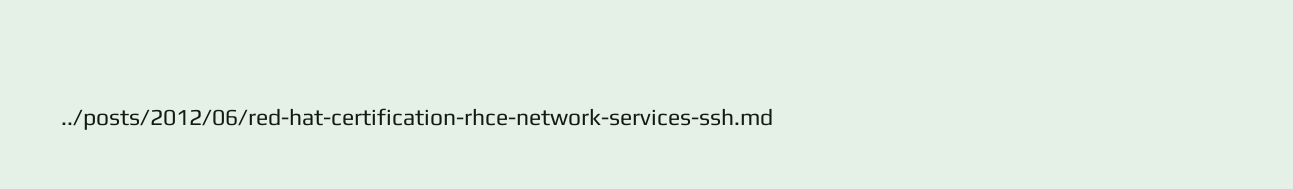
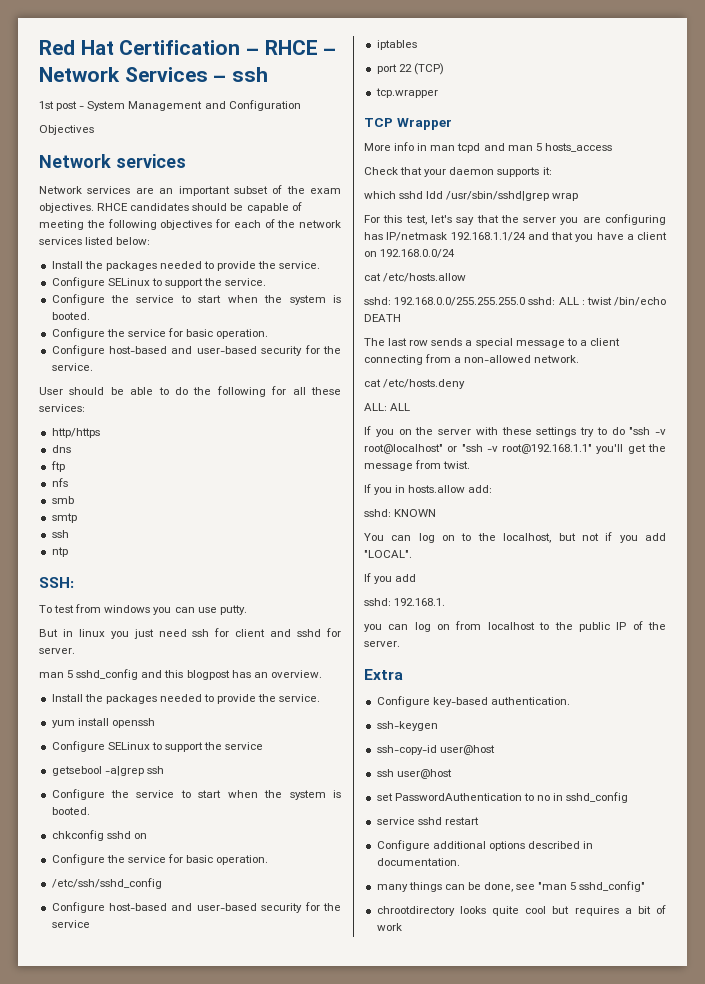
[61,108,773,130] ../posts/2012/06/red-hat-certification-rhce-network-services-ssh.md -> [39,40,337,55] [39,67,269,82] [39,100,301,111] [39,125,94,135] [39,154,186,168] [39,185,341,196] [39,202,302,213] [39,219,341,230] [39,237,151,245] [51,261,321,271] [51,277,267,288] [51,294,341,305] [51,312,90,320] [51,328,269,339] [51,345,341,356] [51,363,93,371] [39,386,341,397] [39,404,85,412] [51,428,100,438] [51,445,71,453] [50,461,65,472] [51,478,68,487] [51,496,74,504] [51,513,77,523] [51,530,69,538] [51,547,68,557] [39,577,74,588] [39,604,247,615] [39,628,341,639] [39,648,75,654] [39,669,322,680] [51,694,321,704] [51,718,155,728] [51,741,264,752] [51,766,164,776] [51,789,341,800] [51,807,90,815] [51,830,147,841] [51,854,269,865] [51,878,162,889] [51,902,341,913] [51,920,90,928] [376,40,417,50] [376,63,444,75] [375,88,438,98] [364,118,452,130] [364,142,612,153] [364,167,552,177] [364,191,579,201] [364,214,666,225] [364,232,667,242] [364,249,456,258] [364,273,467,282] [364,297,666,306] [364,314,401,322] [364,338,620,348] [364,354,580,365] [364,379,466,389] [364,403,411,411] [364,426,666,437] [364,444,666,454] [364,460,471,471] [364,484,493,495] [364,509,437,517] [364,532,666,543] [364,550,412,558] [364,573,417,584] [364,598,446,606] [364,621,666,632] [364,641,400,647] [364,669,403,680] [376,696,570,707] [376,721,438,731] [376,745,495,755] [376,769,452,779] [376,792,629,803] [376,817,479,825] [376,840,594,851] [376,858,460,866] [376,881,646,892] [376,905,666,916] [376,923,402,931] Red Hat Certification – RHCE – Network Services – ssh // 1st post - System Management and Configuration // Objectives // Network services // Network services are an important subset of the exam objectives. RHCE candidates should be capable of meeting the following objectives for each of the network services listed below: // Install the packages needed to provide the service. // Configure SELinux to support the service. // Configure the service to start when the system is booted. // Configure the service for basic operation. // Configure host-based and user-based security for the service. // User should be able to do the following for all these services: // http/https // dns // ftp // nfs // smb // smtp // ssh // ntp // SSH: // To test from windows you can use putty. // But in linux you just need ssh for client and sshd for server. // man 5 sshd_config and this blogpost has an overview. // Install the packages needed to provide the service. // yum install openssh // Configure SELinux to support the service // getsebool -a|grep ssh // Configure the service to start when the system is booted. // chkconfig sshd on // Configure the service for basic operation. // /etc/ssh/sshd_config // Configure host-based and user-based security for the service // iptables // port 22 (TCP) // tcp.wrapper // TCP Wrapper // More info in man tcpd and man 5 hosts_access // Check that your daemon supports it: // which sshd ldd /usr/sbin/sshd|grep wrap // For this test, let's say that the server you are configuring has IP/netmask 192.168.1.1/24 and that you have a client on 192.168.0.0/24 // cat /etc/hosts.allow // sshd: 192.168.0.0/255.255.255.0 sshd: ALL : twist /bin/echo DEATH // The last row sends a special message to a client connecting from a non-allowed network. // cat /etc/hosts.deny // ALL: ALL // If you on the server with these settings try to do "ssh -v root@localhost" or "ssh -v root@192.168.1.1" you'll get the message from twist. // If you in hosts.allow add: // sshd: KNOWN // You can log on to the localhost, but not if you add "LOCAL". // If you add // sshd: 192.168.1. // you can log on from localhost to the public IP of the server. // Extra // Configure key-based authentication. // ssh-keygen // ssh-copy-id user@host // ssh user@host // set PasswordAuthentication to no in sshd_config // service sshd restart // Configure additional options described in documentation. // many things can be done, see "man 5 sshd_config" // chrootdirectory looks quite cool but requires a bit of work

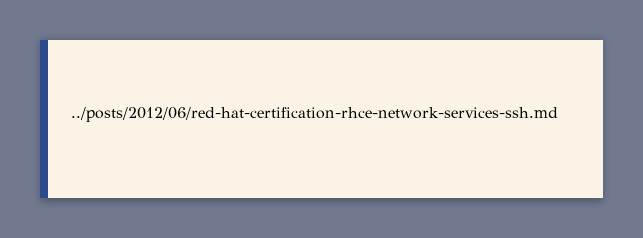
[39,40,337,55] [39,67,269,82] [39,100,301,111] [39,125,94,135] [39,154,186,168] [39,185,341,196] [39,202,302,213] [39,219,341,230] [39,237,151,245] [51,261,321,271] [51,277,267,288] [51,294,341,305] [51,312,90,320] [51,328,269,339] [51,345,341,356] [51,363,93,371] [39,386,341,397] [39,404,85,412] [51,428,100,438] [51,445,71,453] [50,461,65,472] [51,478,68,487] [51,496,74,504] [51,513,77,523] [51,530,69,538] [51,547,68,557] [39,577,74,588] [39,604,247,615] [39,628,341,639] [39,648,75,654] [39,669,322,680] [51,694,321,704] [51,718,155,728] [51,741,264,752] [51,766,164,776] [51,789,341,800] [51,807,90,815] [51,830,147,841] [51,854,269,865] [51,878,162,889] [51,902,341,913] [51,920,90,928] [376,40,417,50] [376,63,444,75] [375,88,438,98] [364,118,452,130] [364,142,612,153] [364,167,552,177] [364,191,579,201] [364,214,666,225] [364,232,667,242] [364,249,456,258] [364,273,467,282] [364,297,666,306] [364,314,401,322] [364,338,620,348] [364,354,580,365] [364,379,466,389] [364,403,411,411] [364,426,666,437] [364,444,666,454] [364,460,471,471] [364,484,493,495] [364,509,437,517] [364,532,666,543] [364,550,412,558] [364,573,417,584] [364,598,446,606] [364,621,666,632] [364,641,400,647] [364,669,403,680] [376,696,570,707] [376,721,438,731] [376,745,495,755] [376,769,452,779] [376,792,629,803] [376,817,479,825] [376,840,594,851] [376,858,460,866] [376,881,646,892] [376,905,666,916] [376,923,402,931] Red Hat Certification – RHCE – Network Services – ssh // 1st post - System Management and Configuration // Objectives // Network services // Network services are an important subset of the exam objectives. RHCE candidates should be capable of meeting the following objectives for each of the network services listed below: // Install the packages needed to provide the service. // Configure SELinux to support the service. // Configure the service to start when the system is booted. // Configure the service for basic operation. // Configure host-based and user-based security for the service. // User should be able to do the following for all these services: // http/https // dns // ftp // nfs // smb // smtp // ssh // ntp // SSH: // To test from windows you can use putty. // But in linux you just need ssh for client and sshd for server. // man 5 sshd_config and this blogpost has an overview. // Install the packages needed to provide the service. // yum install openssh // Configure SELinux to support the service // getsebool -a|grep ssh // Configure the service to start when the system is booted. // chkconfig sshd on // Configure the service for basic operation. // /etc/ssh/sshd_config // Configure host-based and user-based security for the service // iptables // port 22 (TCP) // tcp.wrapper // TCP Wrapper // More info in man tcpd and man 5 hosts_access // Check that your daemon supports it: // which sshd ldd /usr/sbin/sshd|grep wrap // For this test, let's say that the server you are configuring has IP/netmask 192.168.1.1/24 and that you have a client on 192.168.0.0/24 // cat /etc/hosts.allow // sshd: 192.168.0.0/255.255.255.0 sshd: ALL : twist /bin/echo DEATH // The last row sends a special message to a client connecting from a non-allowed network. // cat /etc/hosts.deny // ALL: ALL // If you on the server with these settings try to do "ssh -v root@localhost" or "ssh -v root@192.168.1.1" you'll get the message from twist. // If you in hosts.allow add: // sshd: KNOWN // You can log on to the localhost, but not if you add "LOCAL". // If you add // sshd: 192.168.1. // you can log on from localhost to the public IP of the server. // Extra // Configure key-based authentication. // ssh-keygen // ssh-copy-id user@host // ssh user@host // set PasswordAuthentication to no in sshd_config // service sshd restart // Configure additional options described in documentation. // many things can be done, see "man 5 sshd_config" // chrootdirectory looks quite cool but requires a bit of work -> [71,107,558,122] ../posts/2012/06/red-hat-certification-rhce-network-services-ssh.md

